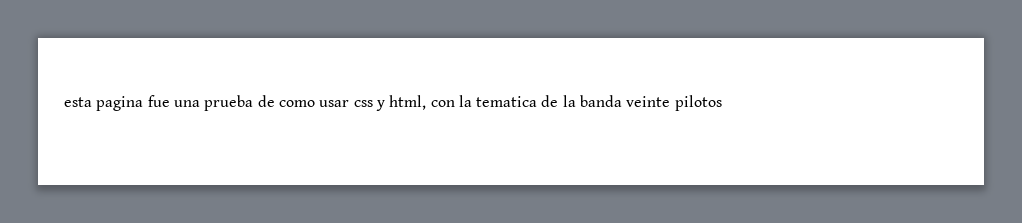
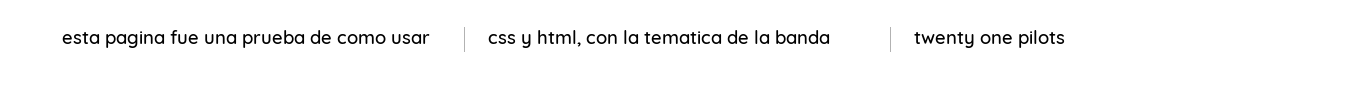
[626,95,722,111] veinte pilotos -> [914,30,1065,48] twenty one pilots

